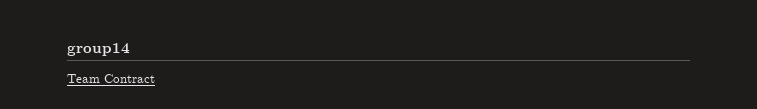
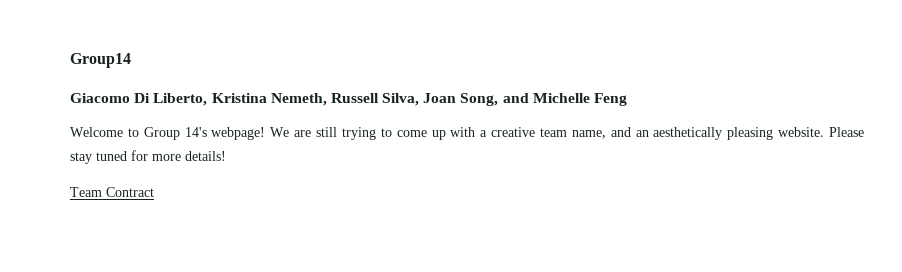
[67,43,130,56] group14 -> [70,53,131,68] [70,93,628,106] [70,127,865,140] [70,150,226,164] Group14 // Giacomo Di Liberto, Kristina Nemeth, Russell Silva, Joan Song, and Michelle Feng // Welcome to Group 14's webpage! We are still trying to come up with a creative team name, and an aesthetically pleasing website. Please stay tuned for more details!

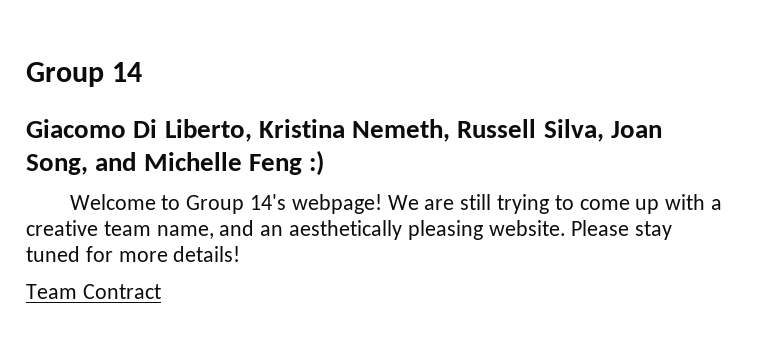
[70,53,131,68] Group14 -> [26,62,143,87] Group 14
(628, 99) none -> [309,150,325,176] :)

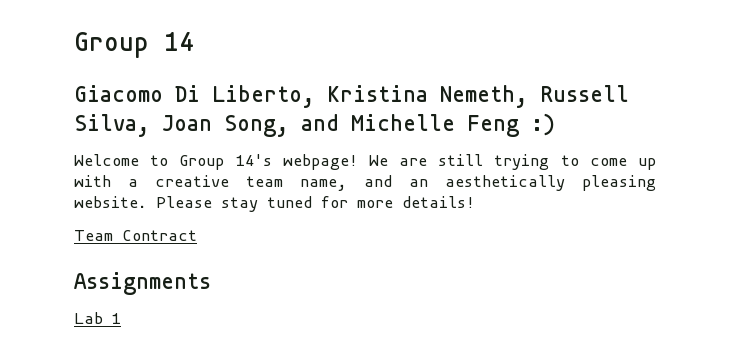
(161, 291) none -> [74,272,211,295] [74,312,121,324] // Assignments // Lab 1

